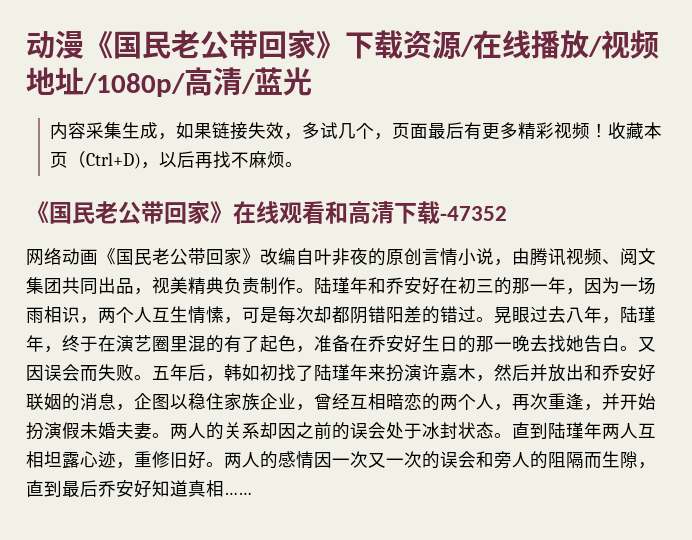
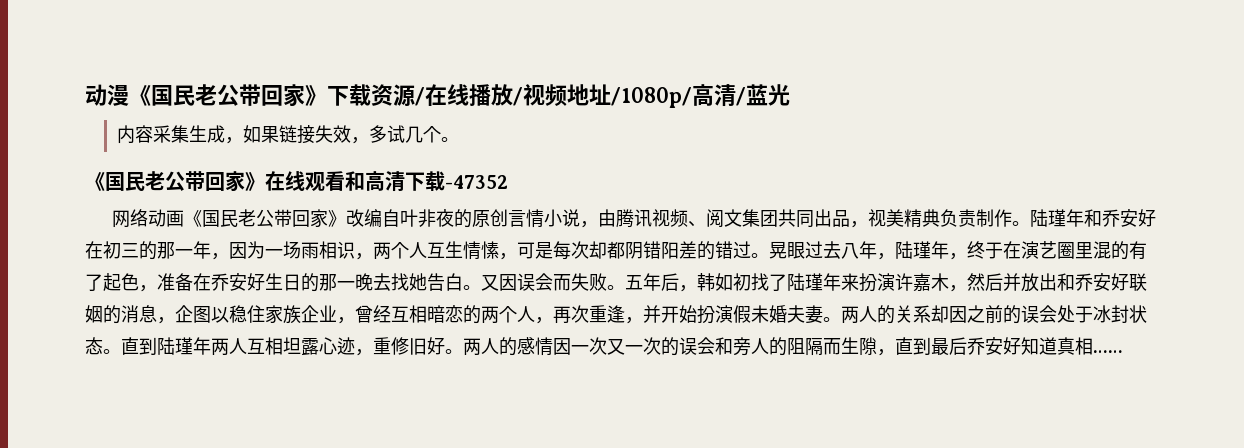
[373,122,662,140] [49,151,285,169] ，页面最后有更多精彩视频！收藏本页（Ctrl+D)，以后再找不麻烦 -> (441, 134) none

